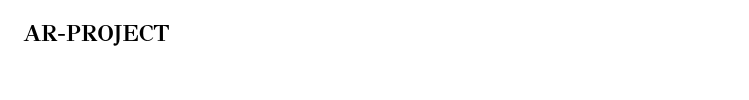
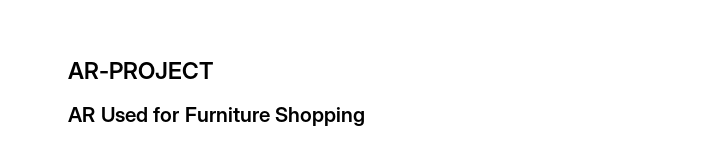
(170, 35) none -> [68,107,366,126] // AR Used for Furniture Shopping

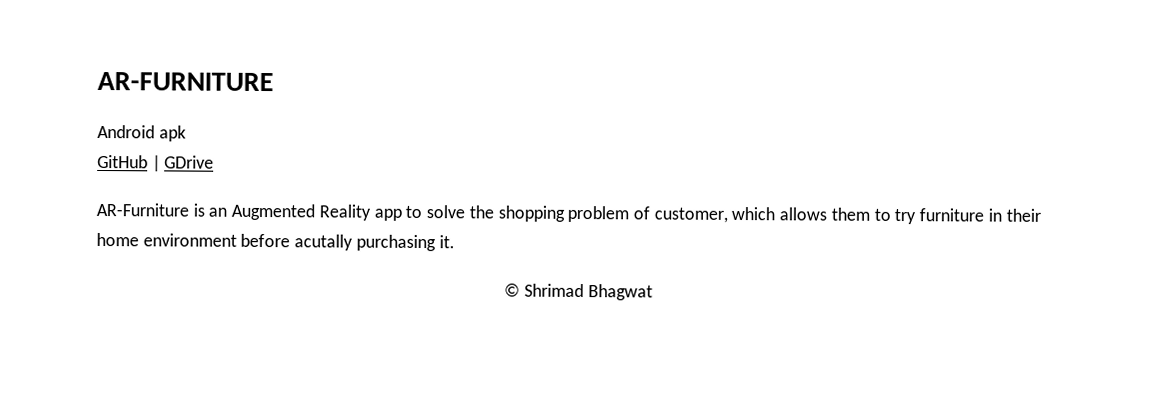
[68,62,213,79] [68,107,366,126] AR-PROJECT // AR Used for Furniture Shopping -> [97,71,274,92] [97,124,186,142] [97,154,215,172] [96,202,1041,225] [96,232,455,252] [504,283,653,301] AR-FURNITURE // Android apk // GitHub | GDrive // AR-Furniture is an Augmented Reality app to solve the shopping problem of customer, which allows them to try furniture in their home environment before acutally purchasing it. // © Shrimad Bhagwat

